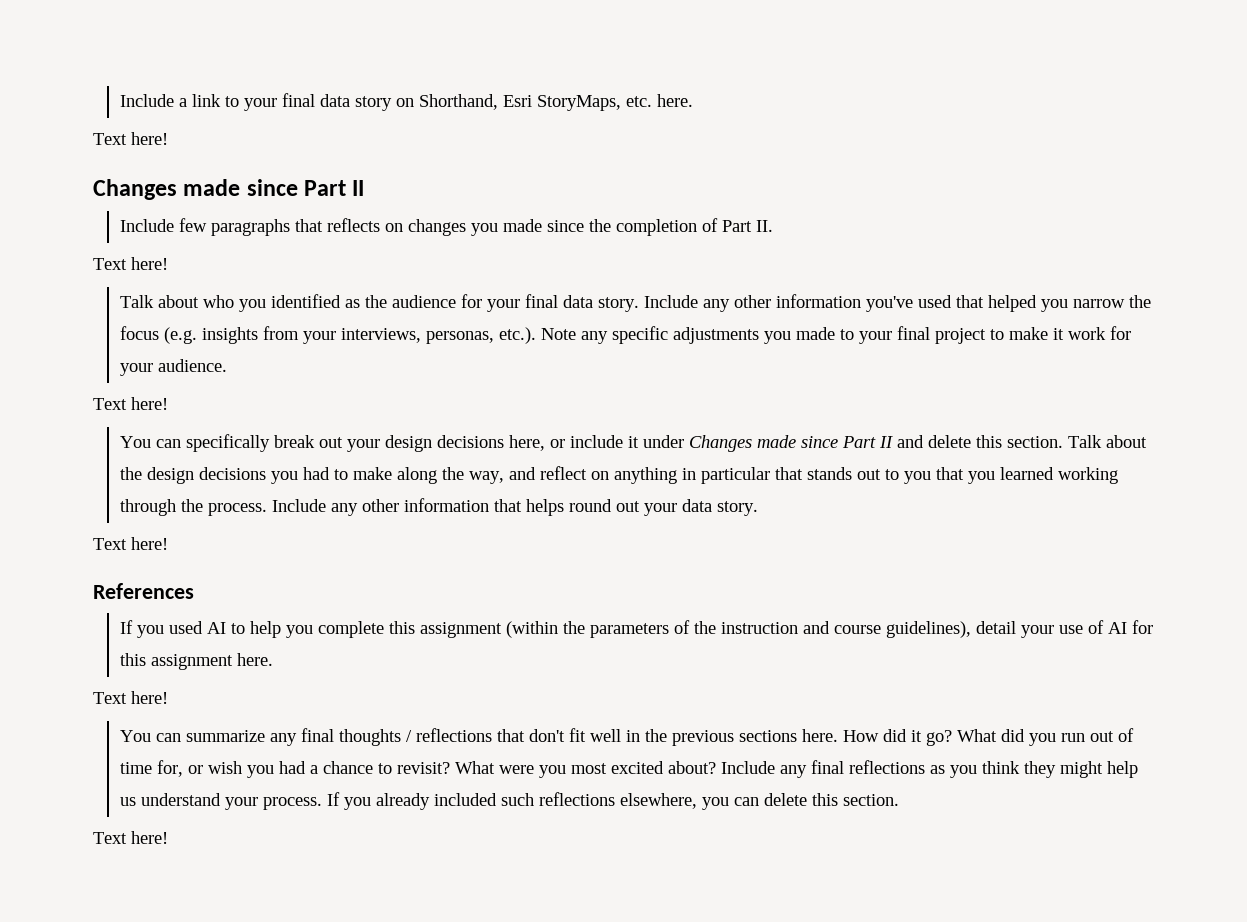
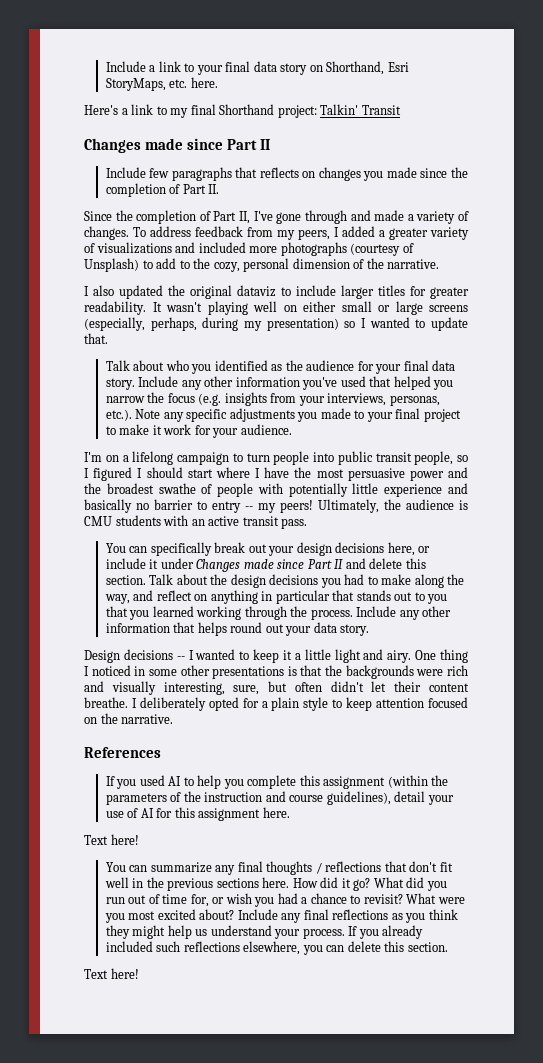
[93,132,168,145] Text here! -> [84,104,401,118] Here's a link to my final Shorthand project: Talkin' Transit
[93,257,168,270] Text here! -> [84,210,470,224] [84,226,469,240] [84,242,414,256] [84,258,440,272] [84,285,469,299] [84,301,468,315] [84,317,469,331] [84,333,108,344] Since the completion of Part II, I've gone through and made a variety of changes. To address feedback from my peers, I added a greater variety of visualizations and included more photographs (courtesy of Unsplash) to add to the cozy, personal dimension of the narrative. // I also updated the original dataviz to include larger titles for greater readability. It wasn't playing well on either small or large screens (especially, perhaps, during my presentation) so I wanted to update that.
[93,397,168,410] Text here! -> [84,451,468,465] [84,467,469,481] [84,483,468,497] [84,499,468,513] [84,515,308,529] I'm on a lifelong campaign to turn people into public transit people, so I figured I should start where I have the most persuasive power and the broadest swathe of people with potentially little experience and basically no barrier to entry -- my peers! Ultimately, the audience is CMU students with an active transit pass.
[93,537,168,550] Text here! -> [84,649,468,663] [84,665,468,679] [84,681,469,695] [84,697,469,711] [84,713,174,724] Design decisions -- I wanted to keep it a little light and airy. One thing I noticed in some other presentations is that the backgrounds were rich and visually interesting, sure, but often didn't let their content breathe. I deliberately opted for a plain style to keep attention focused on the narrative.

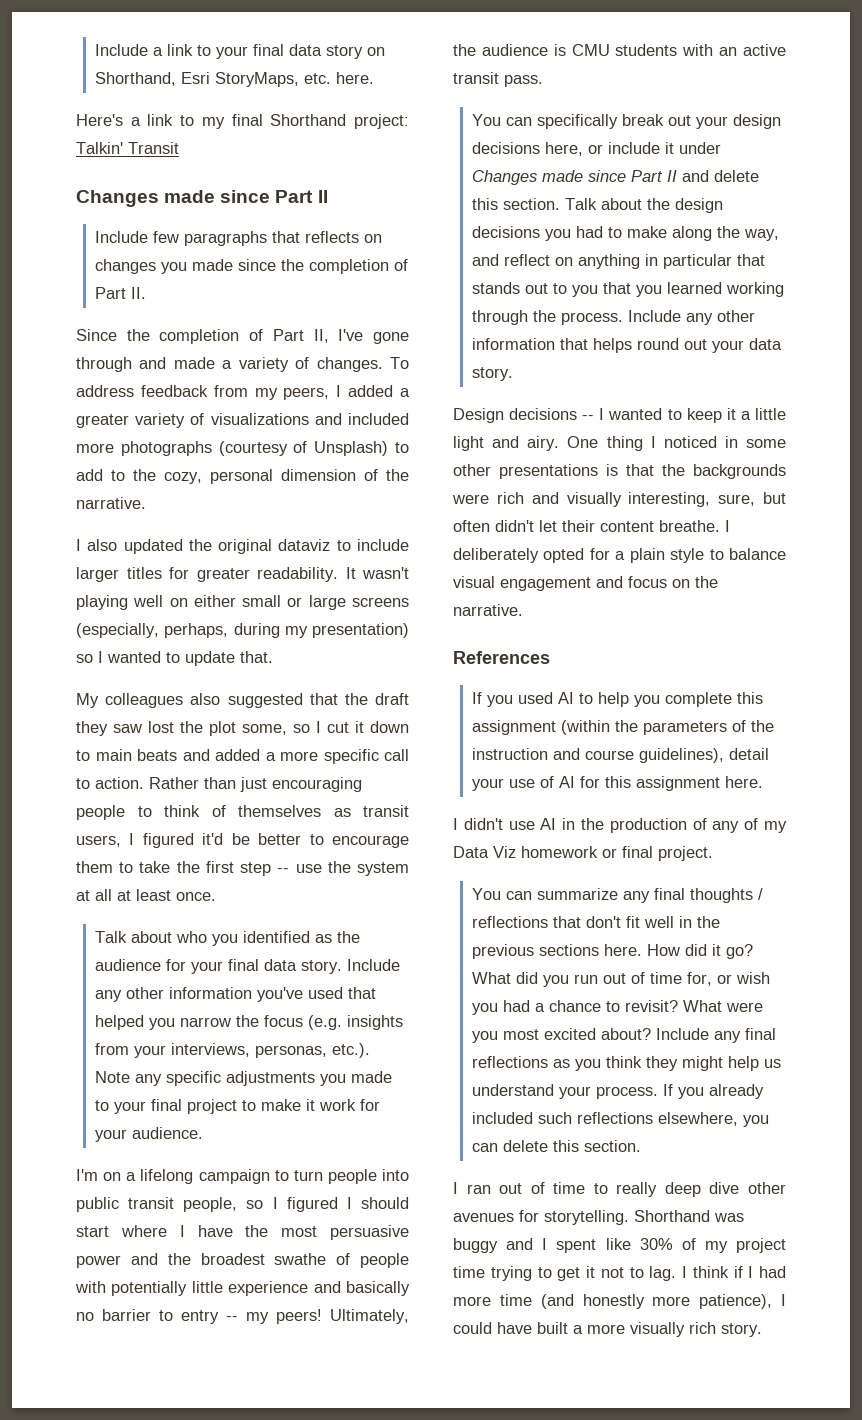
(108, 338) none -> [76,693,409,708] [76,721,409,736] [76,749,409,764] [76,777,362,792] [76,805,409,820] [76,833,409,848] [76,861,410,876] [76,889,216,901] // My colleagues also suggested that the draft they saw lost the plot some, so I cut it down to main beats and added a more specific call to action. Rather than just encouraging people to think of themselves as transit users, I figured it'd be better to encourage them to take the first step -- use the system at all at least once.
[346,697,469,711] keep attention focused -> [729,548,786,560] [453,576,667,591] balance visual engagement and focus
[84,834,139,845] Text here! -> [453,818,787,833] [453,846,713,861] I didn't use AI in the production of any of my Data Viz homework or final project.
[84,968,139,979] Text here! -> [453,1182,786,1197] [453,1210,744,1225] [453,1238,786,1253] [453,1266,786,1281] [453,1294,786,1309] [453,1322,762,1337] I ran out of time to really deep dive other avenues for storytelling. Shorthand was buggy and I spent like 30% of my project time trying to get it not to lag. I think if I had more time (and honestly more patience), I could have built a more visually rich story.

